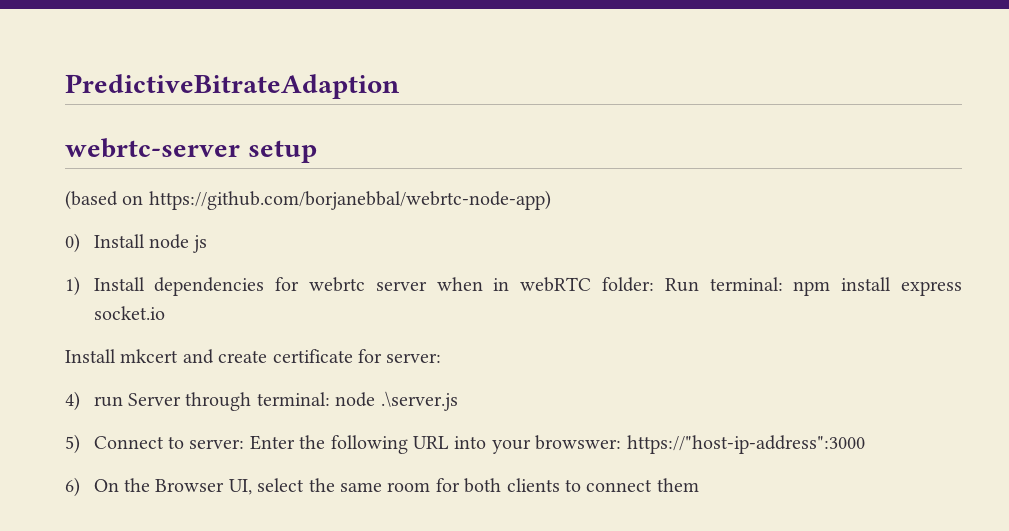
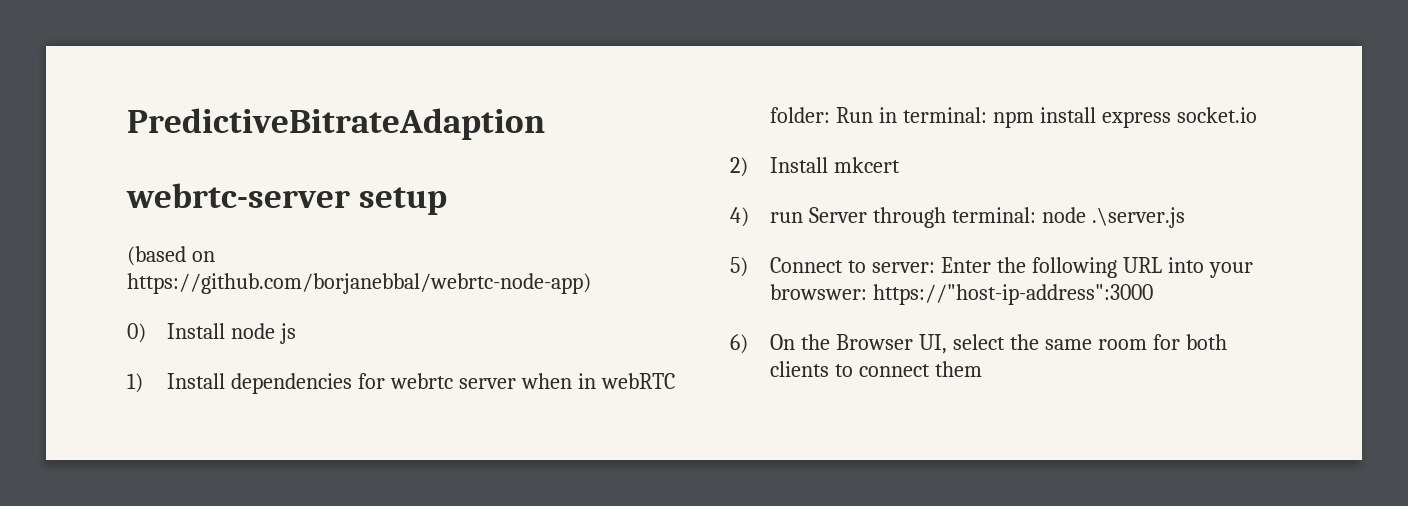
(699, 285) none -> [879,107,898,123] in
(165, 313) none -> [730,157,748,177] 2)
[182,349,442,364] and create certificate for server: -> (901, 165) none

